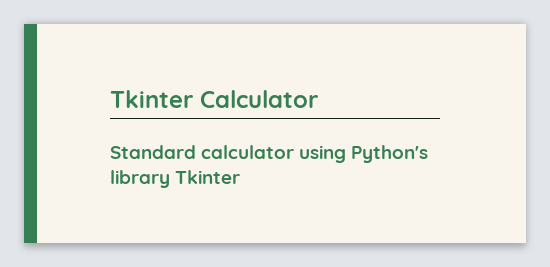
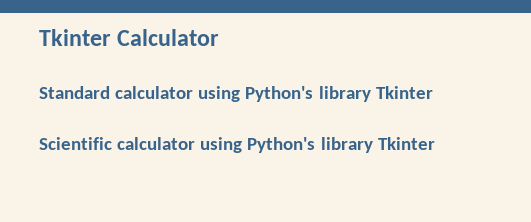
(241, 177) none -> [39,137,435,153] // Scientific calculator using Python's library Tkinter

